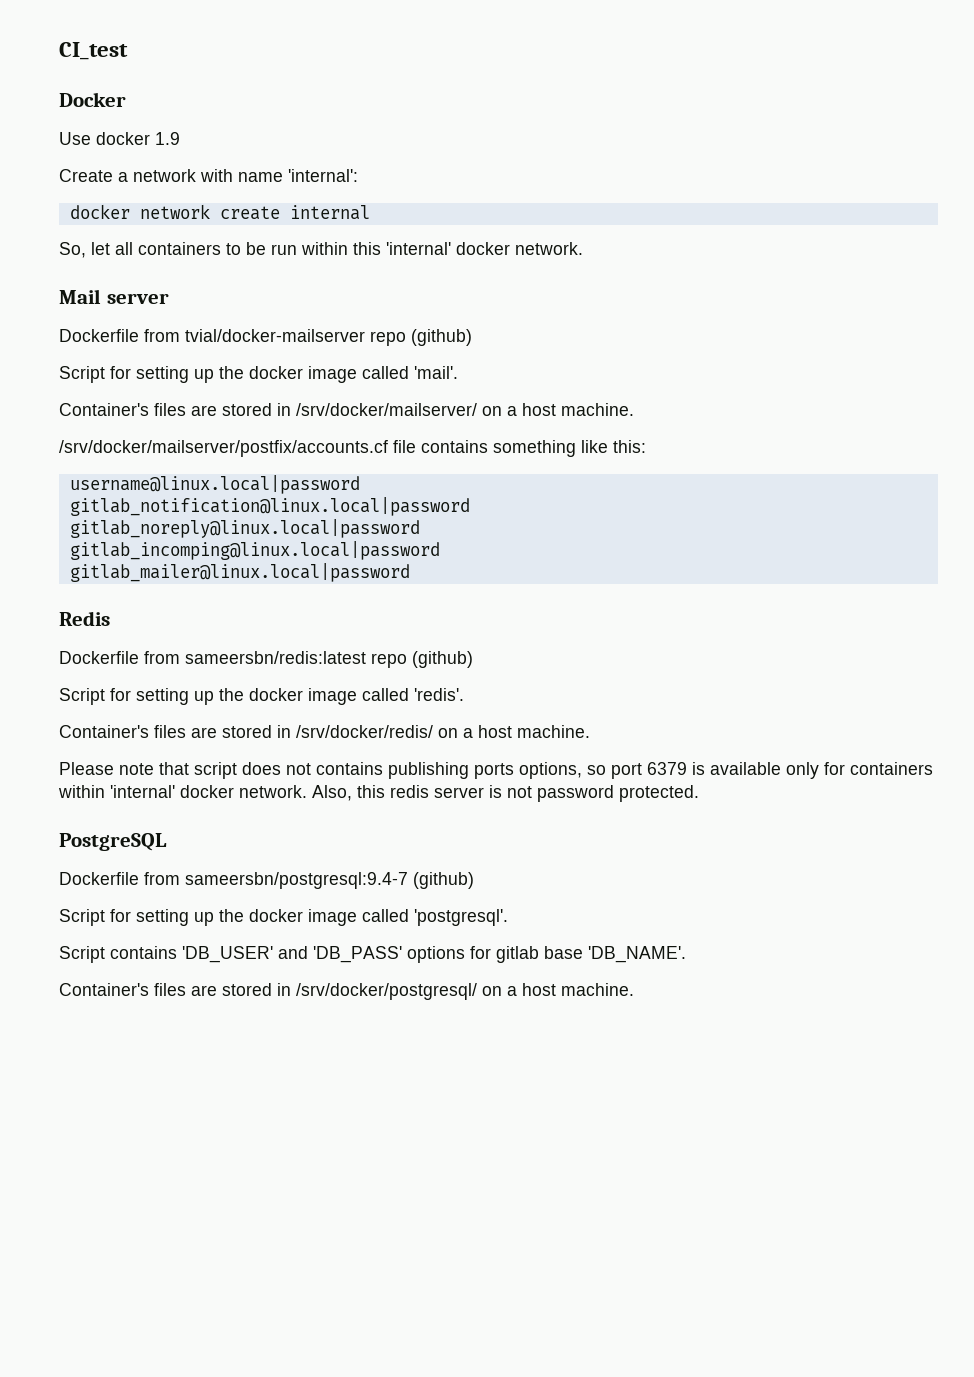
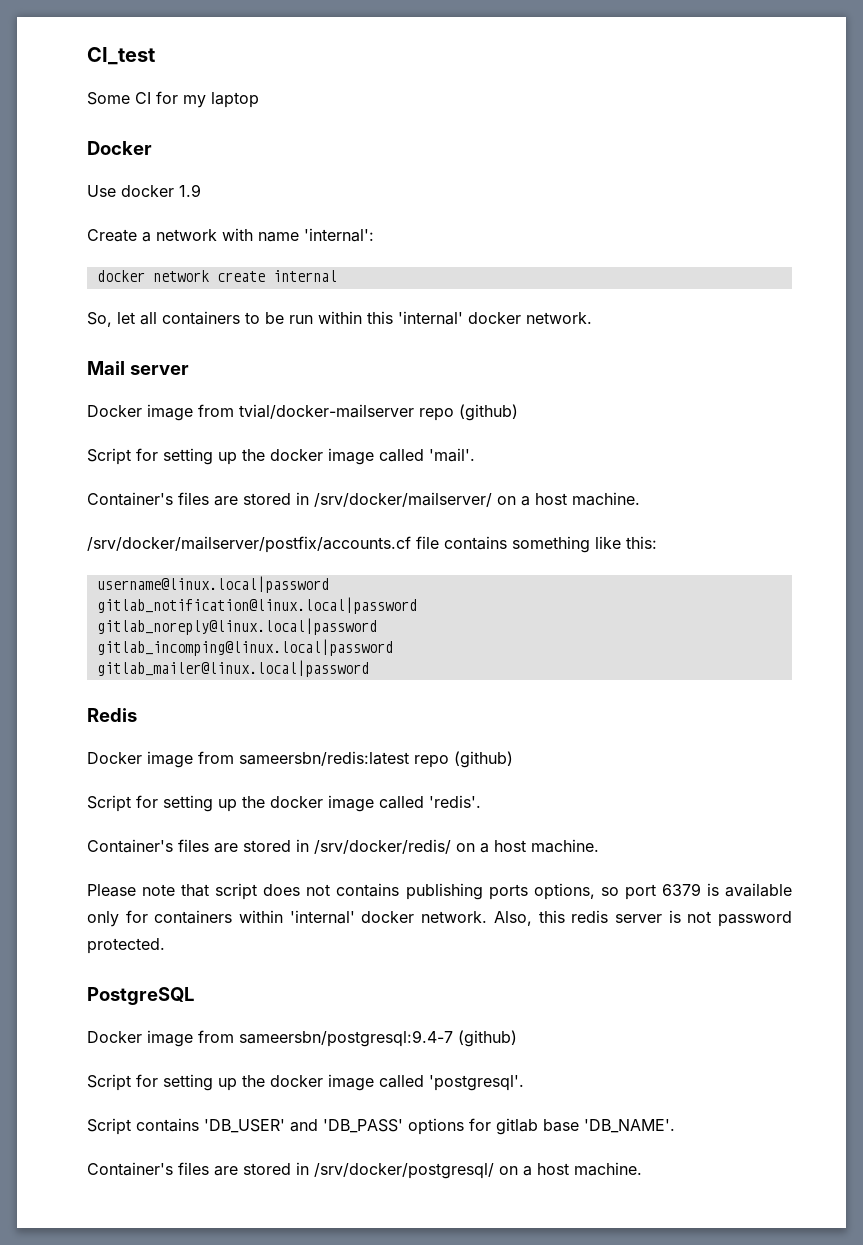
(128, 51) none -> [87,91,259,108] // Some CI for my laptop
[59,329,139,342] Dockerfile -> [87,404,193,421] Docker image
[59,651,139,664] Dockerfile -> [87,751,193,768] Docker image
[59,872,139,885] Dockerfile -> [87,1030,193,1047] Docker image

